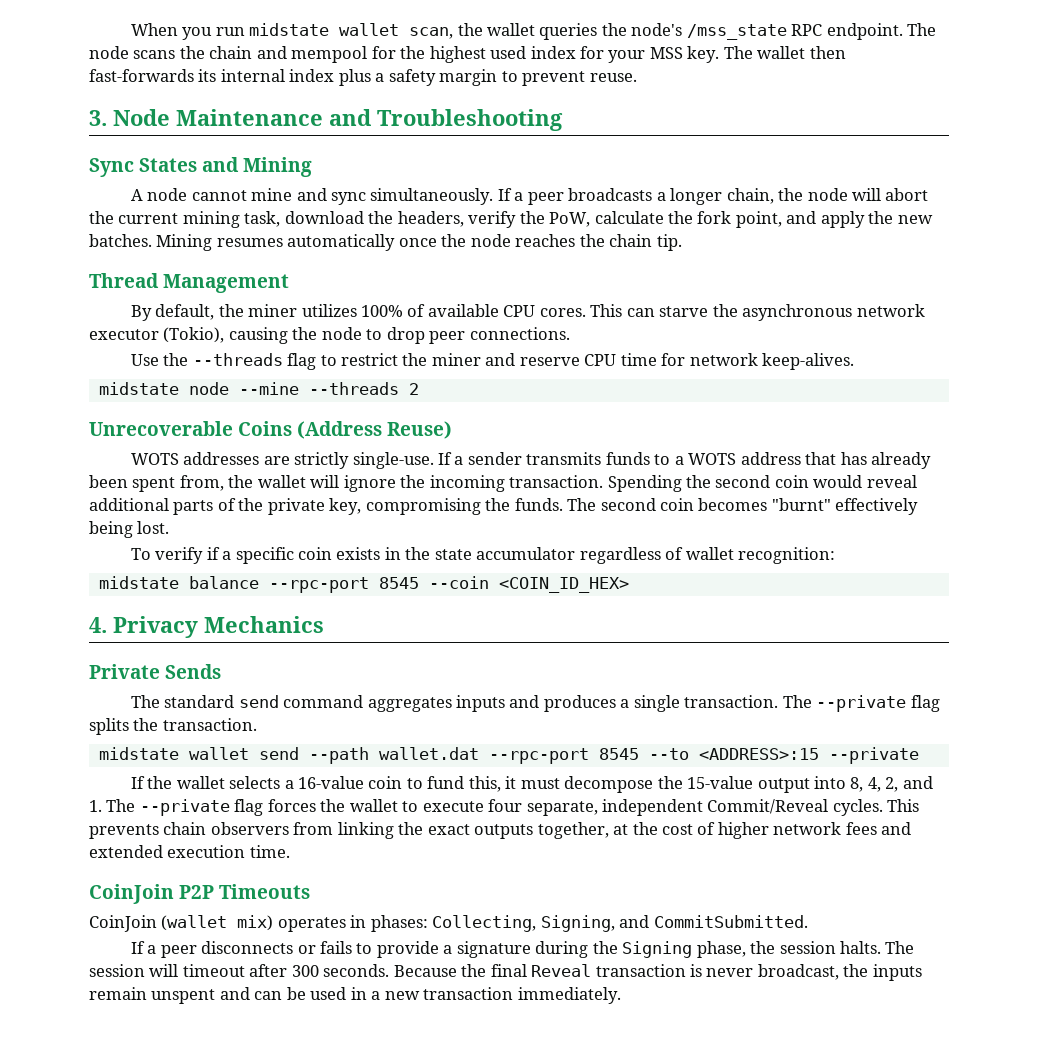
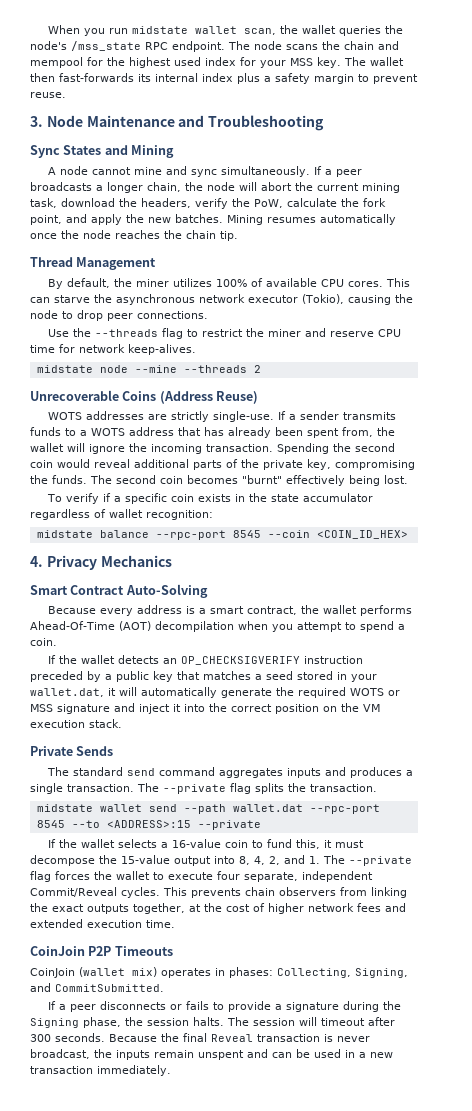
(324, 624) none -> [30,584,208,598] [47,605,412,616] [30,621,405,632] [30,638,57,646] [47,655,363,665] [30,671,377,682] [30,687,400,698] [30,703,380,714] [30,719,122,728] // Smart Contract Auto-Solving // Because every address is a smart contract, the wallet performs Ahead-Of-Time (AOT) decompilation when you attempt to spend a coin. // If the wallet detects an OP_CHECKSIGVERIFY instruction preceded by a public key that matches a seed stored in your wallet.dat, it will automatically generate the required WOTS or MSS signature and inject it into the correct position on the VM execution stack.

